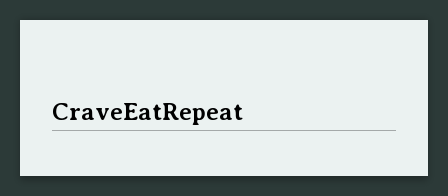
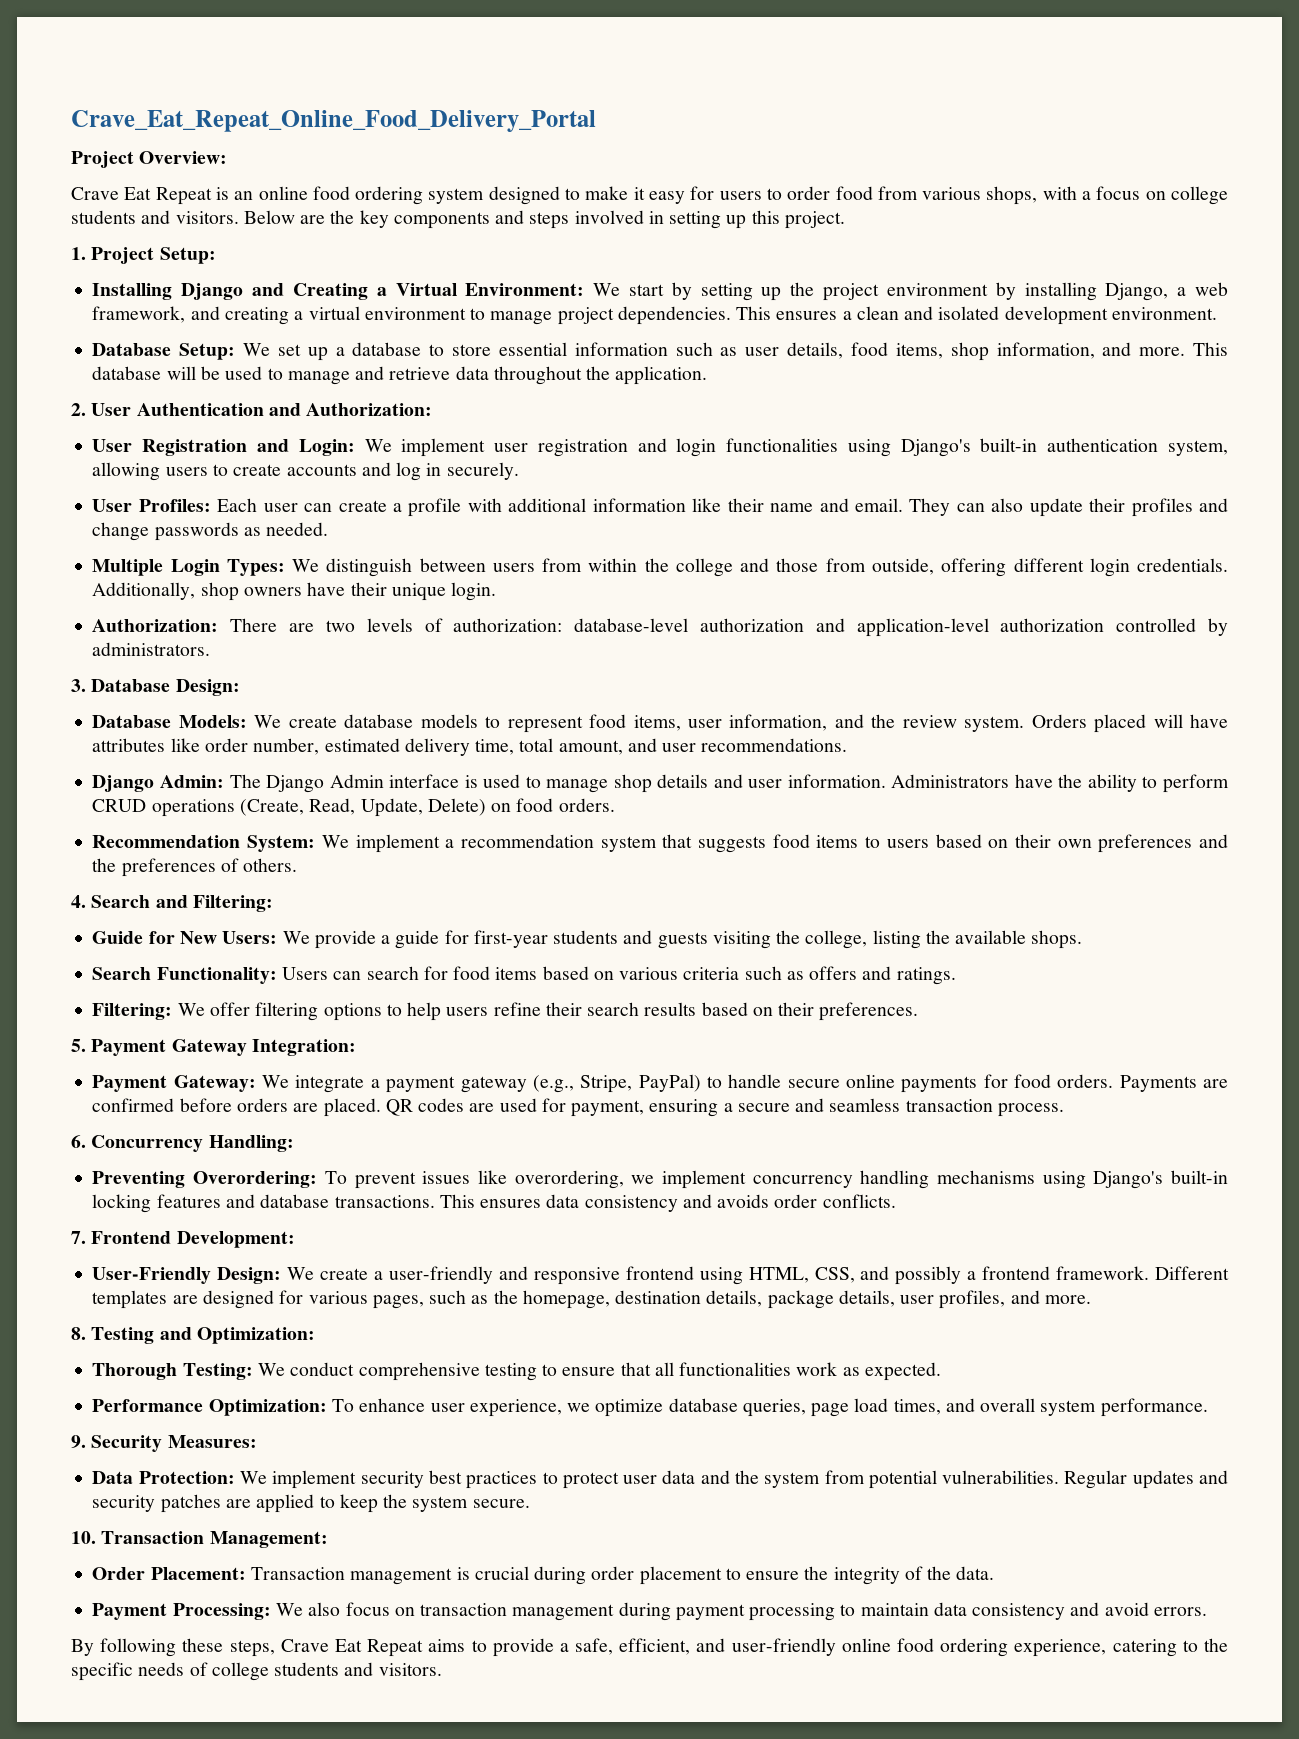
[52,103,243,125] CraveEatRepeat -> [71,110,596,132] [71,151,228,168] [71,186,1228,205] [71,210,845,229] [71,247,216,264] [92,282,1228,301] [92,306,1217,325] [92,342,1228,361] [92,366,708,385] [71,403,433,416] [92,438,1228,457] [92,462,519,481] [92,498,1228,517] [92,522,329,541] [92,558,1228,577] [92,582,497,601] [92,618,1229,637] [92,642,211,656] [71,679,240,696] [92,714,1229,733] [92,738,848,756] [92,774,1229,793] [92,798,615,817] [92,834,1228,853] [92,858,298,877] [71,895,273,912] [92,930,1083,949] [92,966,956,985] [92,1002,919,1021] [71,1039,356,1056] [92,1074,1228,1093] [92,1098,1064,1117] [71,1135,294,1152] [92,1170,1228,1189] [92,1194,896,1213] [71,1231,295,1248] [92,1266,1229,1285] [92,1290,1091,1309] [71,1327,315,1344] [92,1362,941,1381] [92,1398,1208,1417] [71,1435,257,1452] [92,1470,1228,1489] [92,1494,530,1513] [71,1531,328,1548] [92,1566,995,1585] [92,1602,1207,1621] [71,1638,1228,1657] [71,1662,442,1681] Crave_Eat_Repeat_Online_Food_Delivery_Portal // Project Overview: // Crave Eat Repeat is an online food ordering system designed to make it easy for users to order food from various shops, with a focus on college students and visitors. Below are the key components and steps involved in setting up this project. // 1. Project Setup: // Installing Django and Creating a Virtual Environment: We start by setting up the project environment by installing Django, a web framework, and creating a virtual environment to manage project dependencies. This ensures a clean and isolated development environment. // Database Setup: We set up a database to store essential information such as user details, food items, shop information, and more. This database will be used to manage and retrieve data throughout the application. // 2. User Authentication and Authorization: // User Registration and Login: We implement user registration and login functionalities using Django's built-in authentication system, allowing users to create accounts and log in securely. // User Profiles: Each user can create a profile with additional information like their name and email. They can also update their profiles and change passwords as needed. // Multiple Login Types: We distinguish between users from within the college and those from outside, offering different login credentials. Additionally, shop owners have their unique login. // Authorization: There are two levels of authorization: database-level authorization and application-level authorization controlled by administrators. // 3. Database Design: // Database Models: We create database models to represent food items, user information, and the review system. Orders placed will have attributes like order number, estimated delivery time, total amount, and user recommendations. // Django Admin: The Django Admin interface is used to manage shop details and user information. Administrators have the ability to perform CRUD operations (Create, Read, Update, Delete) on food orders. // Recommendation System: We implement a recommendation system that suggests food items to users based on their own preferences and the preferences of others. // 4. Search and Filtering: // Guide for New Users: We provide a guide for first-year students and guests visiting the college, listing the available shops. // Search Functionality: Users can search for food items based on various criteria such as offers and ratings. // Filtering: We offer filtering options to help users refine their search results based on their preferences. // 5. Payment Gateway Integration: // Payment Gateway: We integrate a payment gateway (e.g., Stripe, PayPal) to handle secure online payments for food orders. Payments are confirmed before orders are placed. QR codes are used for payment, ensuring a secure and seamless transaction process. // 6. Concurrency Handling: // Preventing Overordering: To prevent issues like overordering, we implement concurrency handling mechanisms using Django's built-in locking features and database transactions. This ensures data consistency and avoids order conflicts. // 7. Frontend Development: // User-Friendly Design: We create a user-friendly and responsive frontend using HTML, CSS, and possibly a frontend framework. Different templates are designed for various pages, such as the homepage, destination details, package details, user profiles, and more. // 8. Testing and Optimization: // Thorough Testing: We conduct comprehensive testing to ensure that all functionalities work as expected. // Performance Optimization: To enhance user experience, we optimize database queries, page load times, and overall system performance. // 9. Security Measures: // Data Protection: We implement security best practices to protect user data and the system from potential vulnerabilities. Regular updates and security patches are applied to keep the system secure. // 10. Transaction Management: // Order Placement: Transaction management is crucial during order placement to ensure the integrity of the data. // Payment Processing: We also focus on transaction management during payment processing to maintain data consistency and avoid errors. // By following these steps, Crave Eat Repeat aims to provide a safe, efficient, and user-friendly online food ordering experience, catering to the specific needs of college students and visitors.

